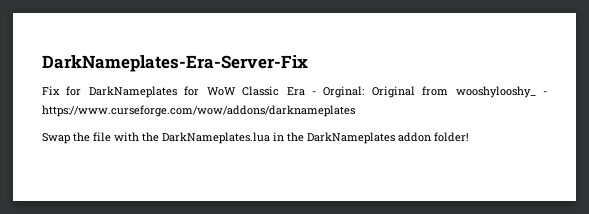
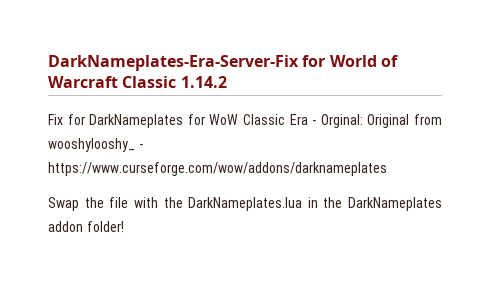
(308, 63) none -> [302,55,398,67] [48,76,227,88] for World of Warcraft Classic 1.14.2

